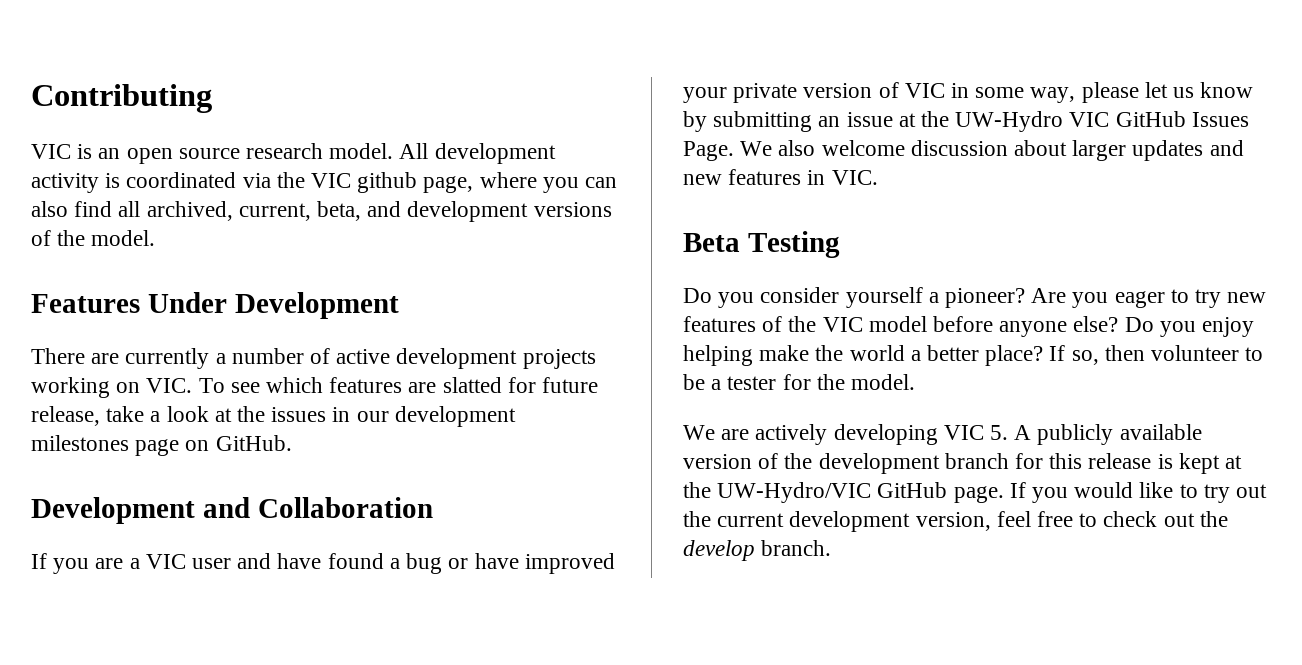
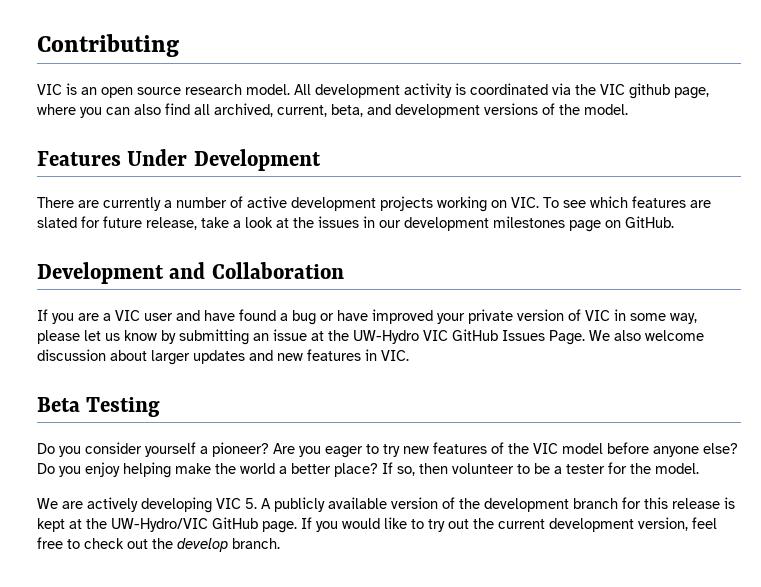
[442,377,502,393] slatted -> [37,217,77,228] slated

